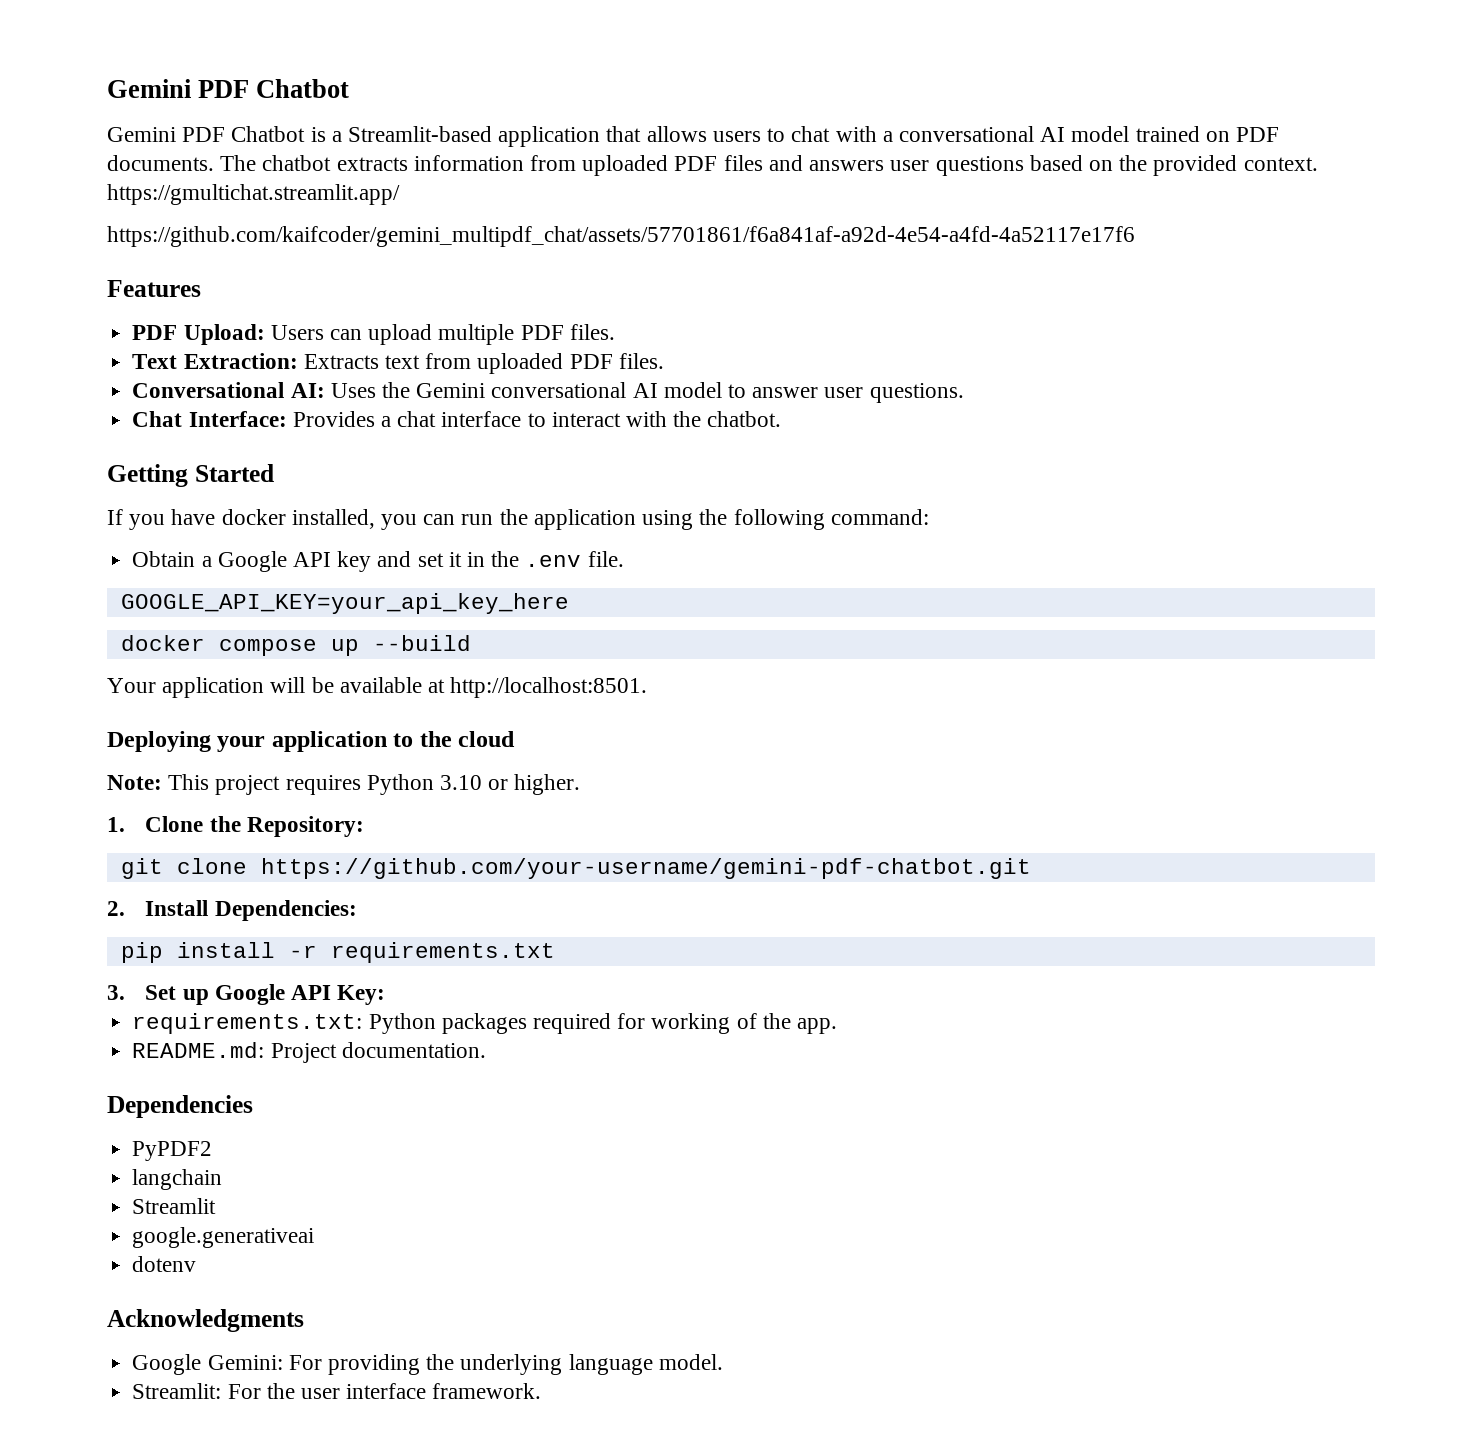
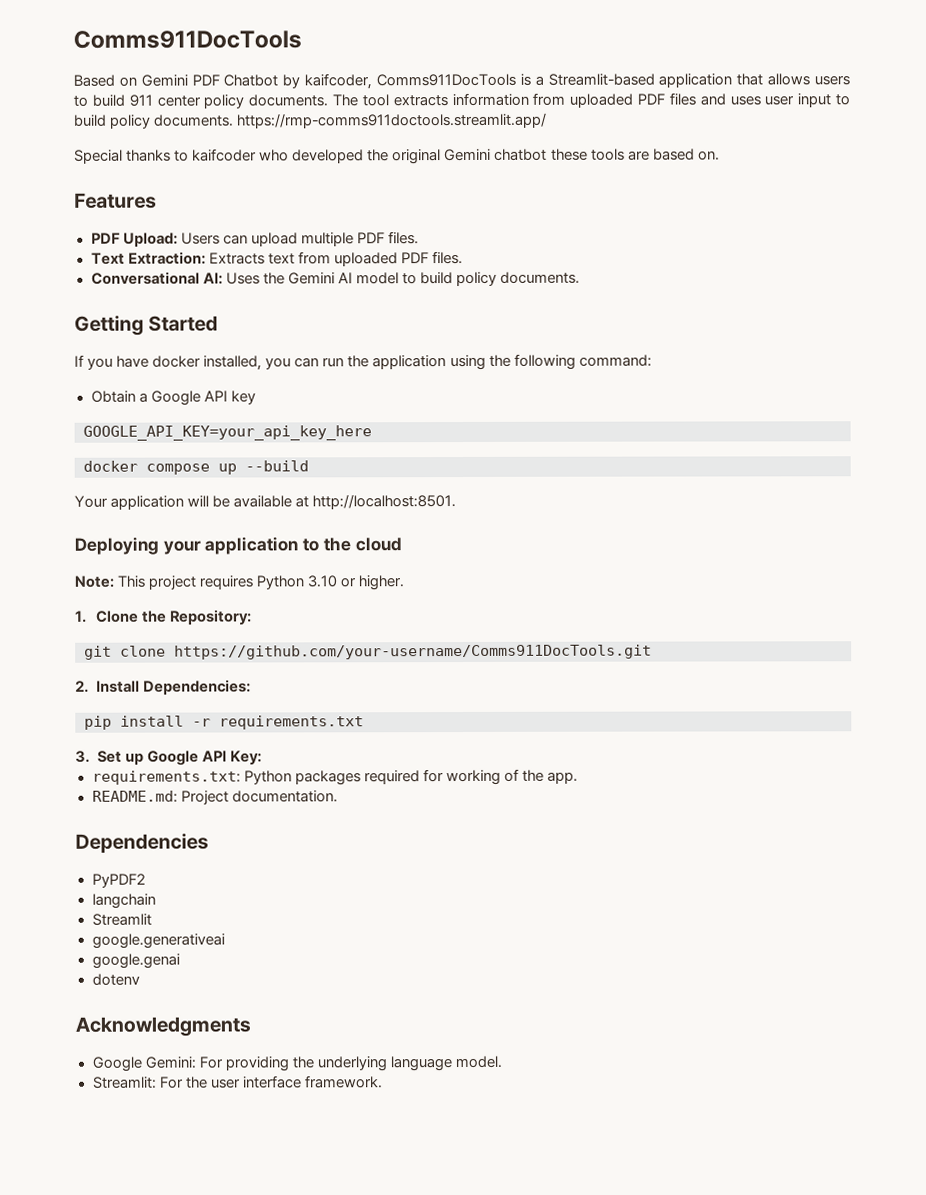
[107,79,350,98] [107,126,306,142] Gemini PDF Chatbot // Gemini PDF Chatbot -> [73,30,302,49] [73,73,516,90] Comms911DocTools // Based on Gemini PDF Chatbot by kaifcoder, Comms911DocTools
[791,126,1279,142] chat with a conversational AI model trained on PDF -> [91,94,245,109] build 911 center policy
[262,155,332,171] chatbot -> [361,94,389,107] tool
[809,155,1318,176] [107,184,400,205] [107,226,1135,247] answers user questions based on the provided context. https://gmultichat.streamlit.app/ // https://github.com/kaifcoder/gemini_multipdf_chat/assets/57701861/f6a841af-a92d-4e54-a4fd-4a52117e17f6 -> [729,93,851,108] [73,112,548,129] [74,148,720,165] uses user input to build policy documents. https://rmp-comms911doctools.streamlit.app/ // Special thanks to kaifcoder who developed the original Gemini chatbot these tools are based on.
[491,382,627,398] conversational -> (335, 278) none
[752,383,964,403] [132,411,782,427] answer user questions. // Chat Interface: Provides a chat interface to interact with the chatbot. -> [419,271,581,287] build policy documents.
[377,551,624,567] and set it in the .env file. -> (256, 397) none
[260,858,1031,879] https://github.com/your-username/gemini-pdf-chatbot.git -> [174,644,652,660] https://github.com/your-username/Comms911DocTools.git
(315, 1237) none -> [91,953,180,969] // google.genai

